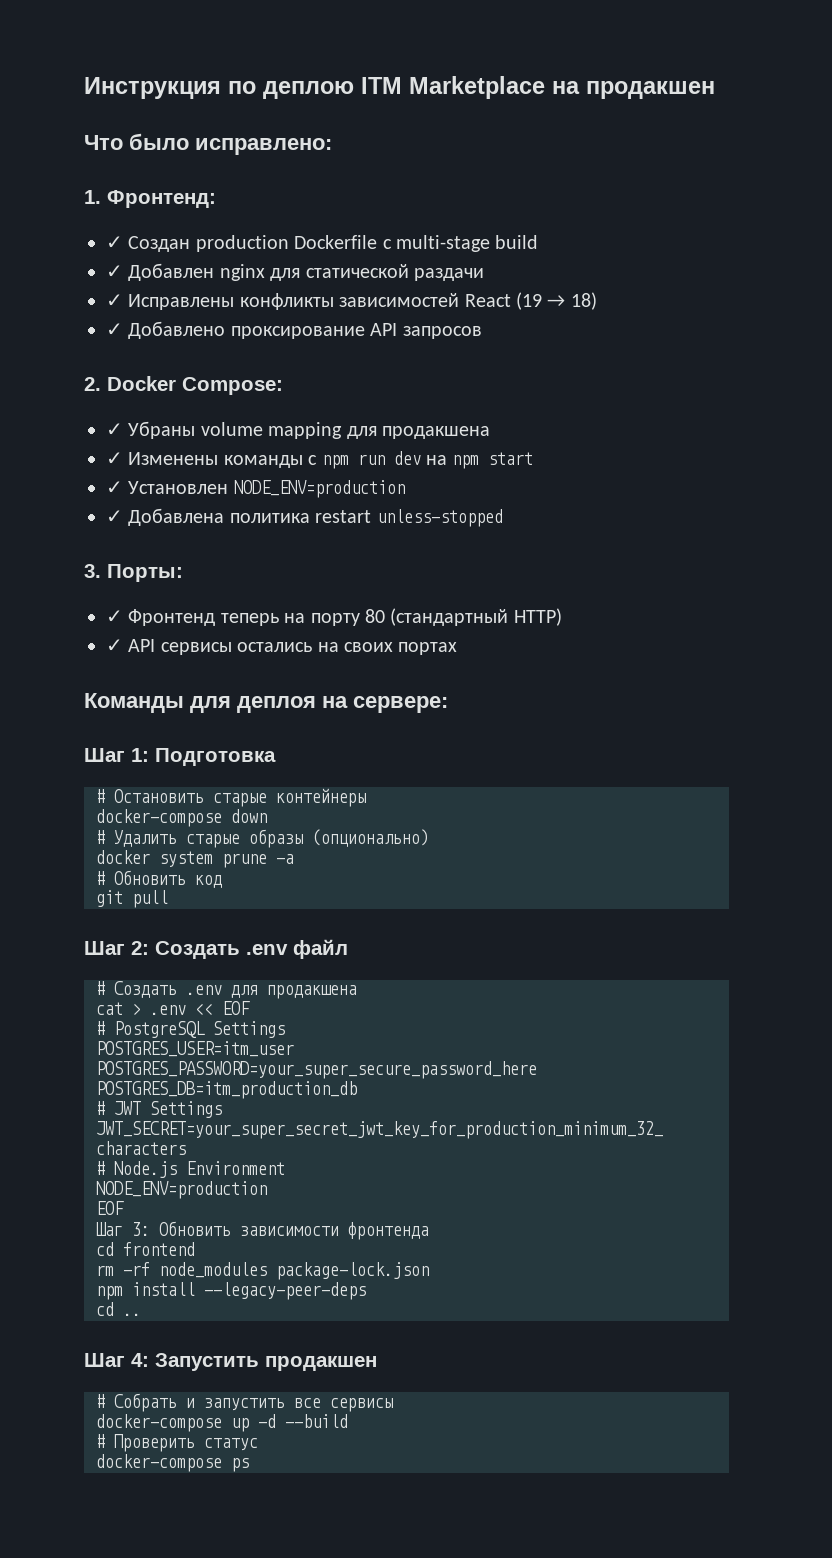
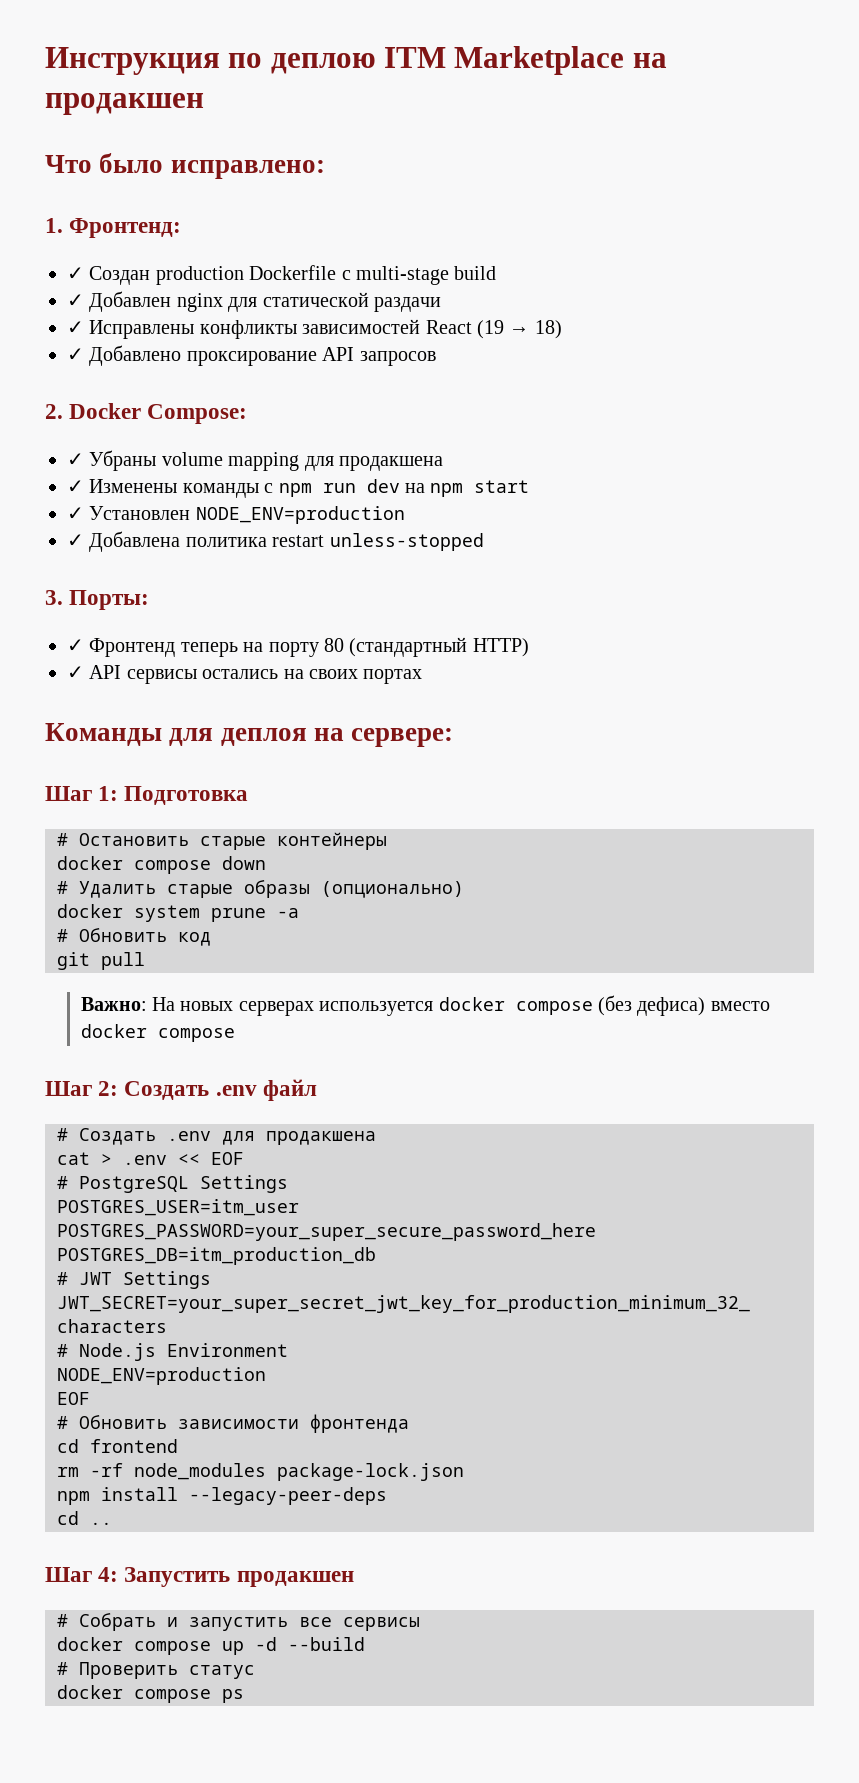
[96,809,222,827] docker-compose -> [57,856,211,874] docker compose
(168, 899) none -> [80,995,770,1016] [80,1024,235,1042] // Важно: На новых серверах используется docker compose (без дефиса) вместо docker compose
[96,1222,150,1236] Шаг 3: -> [57,1416,68,1429] #
[96,1414,222,1432] docker-compose -> [57,1637,211,1655] docker compose
[96,1454,222,1472] docker-compose -> [57,1685,211,1703] docker compose

